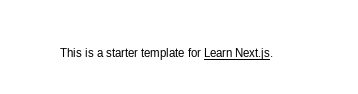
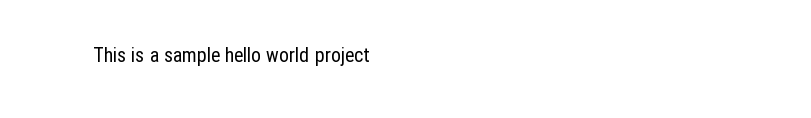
[106,48,273,60] starter template for Learn Next.js. -> [163,47,370,66] sample hello world project

